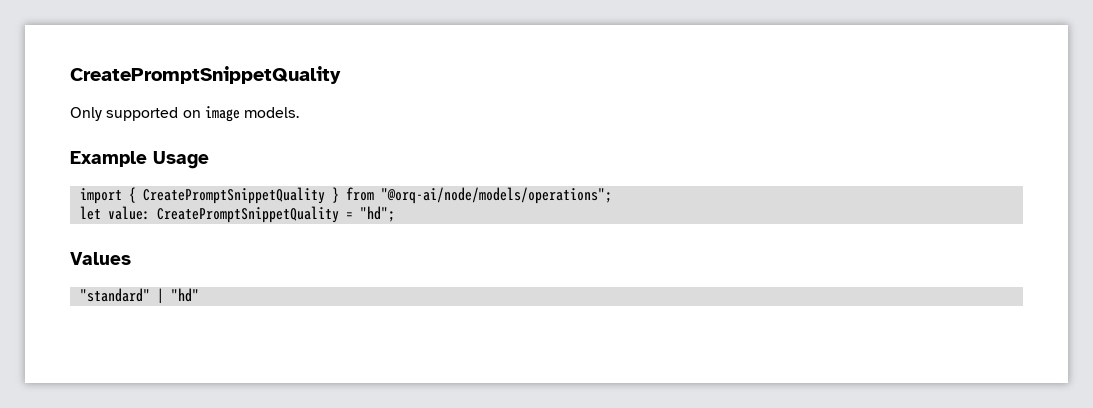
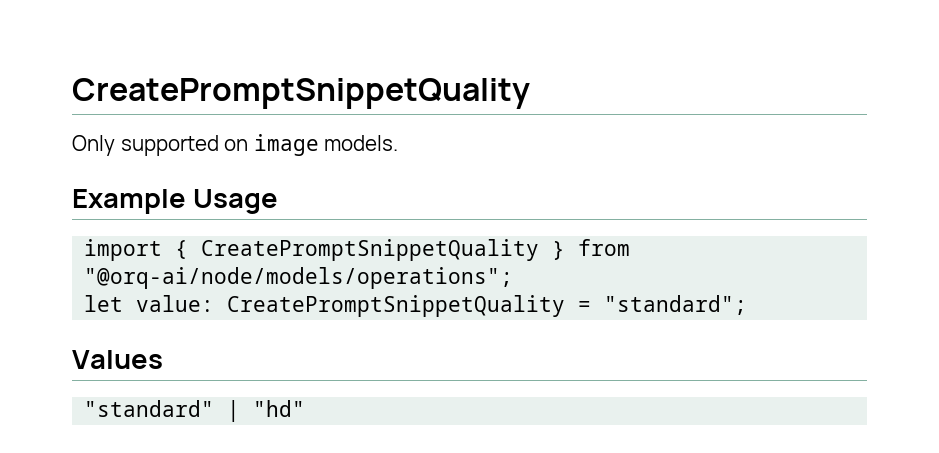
[359,206,395,222] "hd"; -> [604,295,748,315] "standard";

